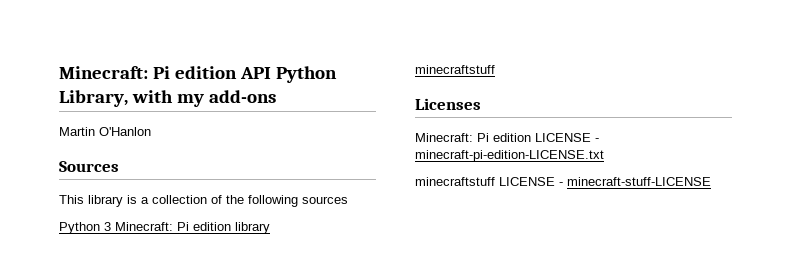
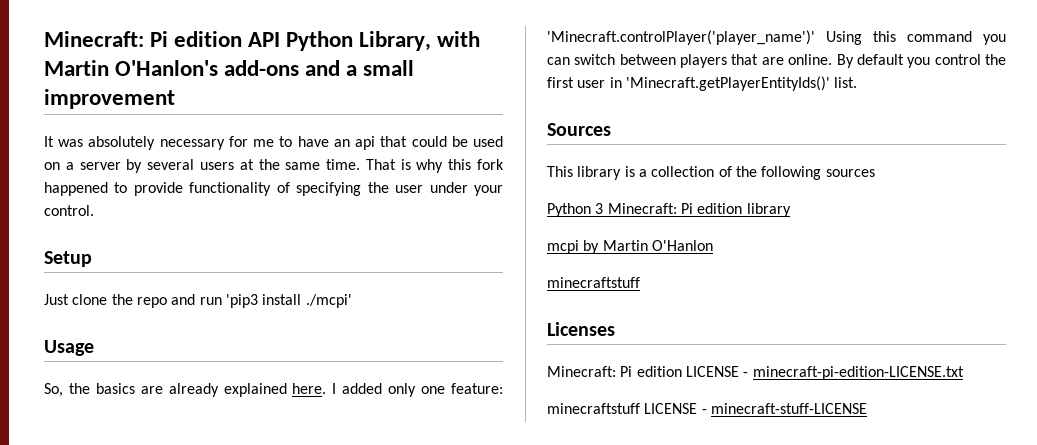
[176,94,204,107] my -> [44,60,219,76] Martin O'Hanlon's
[59,127,151,136] // Martin O'Hanlon -> [305,60,415,76] [44,89,175,109] [44,136,503,150] [44,159,504,173] [44,182,504,196] [44,205,94,216] [44,251,92,267] [44,294,352,308] [44,340,94,356] [44,383,504,397] [547,30,1006,45] [547,54,1007,68] [547,76,858,91] and a small improvement // It was absolutely necessary for me to have an api that could be used on a server by several users at the same time. That is why this fork happened to provide functionality of specifying the user under your control. // Setup // Just clone the repo and run 'pip3 install ./mcpi' // Usage // So, the basics are already explained here. I added only one feature: 'Minecraft.controlPlayer('player_name')' Using this command you can switch between players that are online. By default you control the first user in 'Minecraft.getPlayerEntityIds()' list.
(270, 228) none -> [547,240,713,254] // mcpi by Martin O'Hanlon

